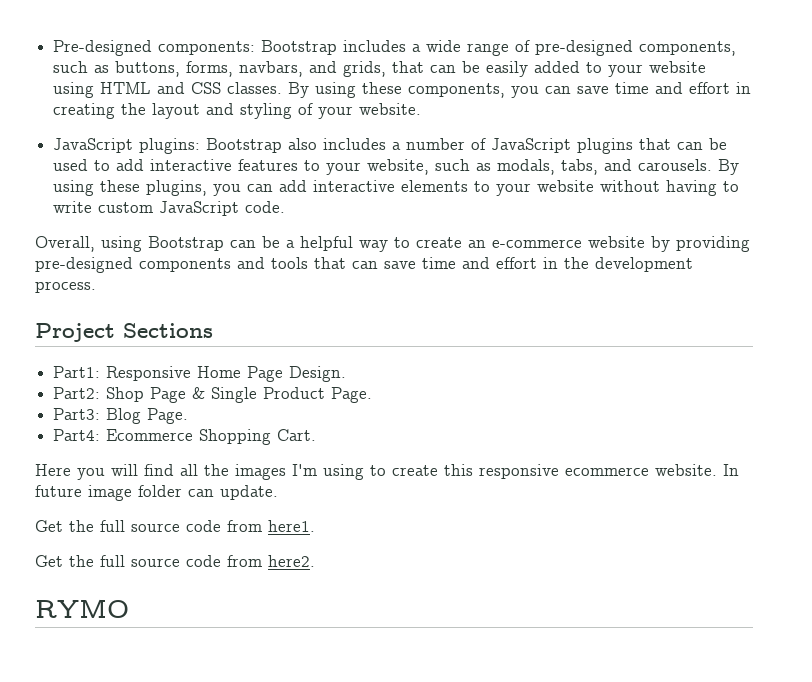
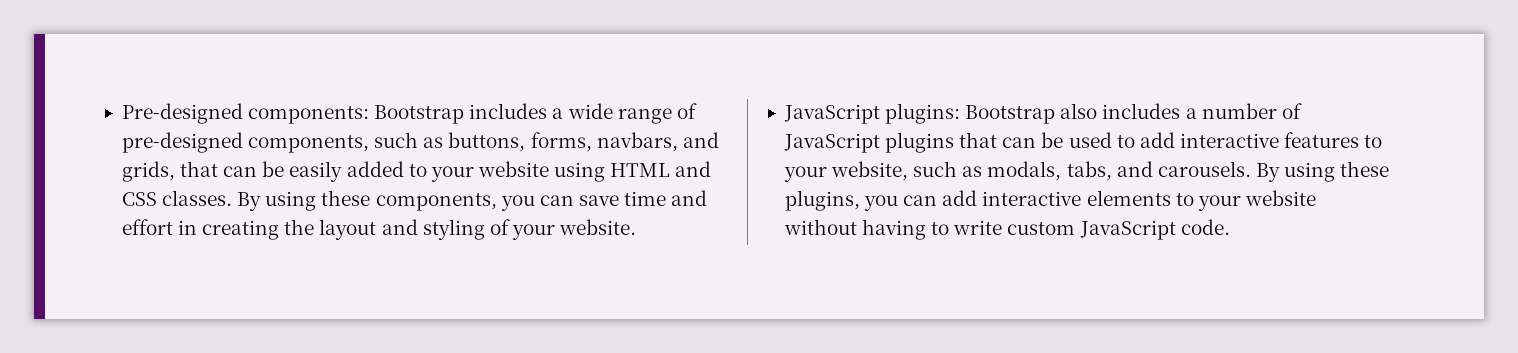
[35,236,750,252] [35,257,693,273] [35,281,96,293] [35,323,213,342] [53,366,347,382] [53,387,373,403] [53,408,189,424] [53,429,317,445] [35,464,739,480] [35,485,278,501] [35,520,315,532] [35,555,315,567] [35,599,129,618] // Overall, using Bootstrap can be a helpful way to create an e-commerce website by providing pre-designed components and tools that can save time and effort in the development process. // Project Sections // Part1: Responsive Home Page Design. // Part2: Shop Page & Single Product Page. // Part3: Blog Page. // Part4: Ecommerce Shopping Cart. // Here you will find all the images I'm using to create this responsive ecommerce website. In future image folder can update. // Get the full source code from here1. // Get the full source code from here2. // RYMO -> (1230, 227) none

